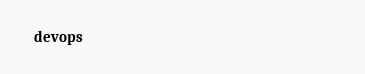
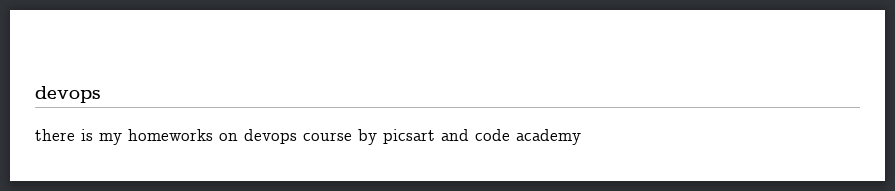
[34,30,83,45] devops -> [35,86,101,103] [35,129,581,145] devops // there is my homeworks on devops course by picsart and code academy

